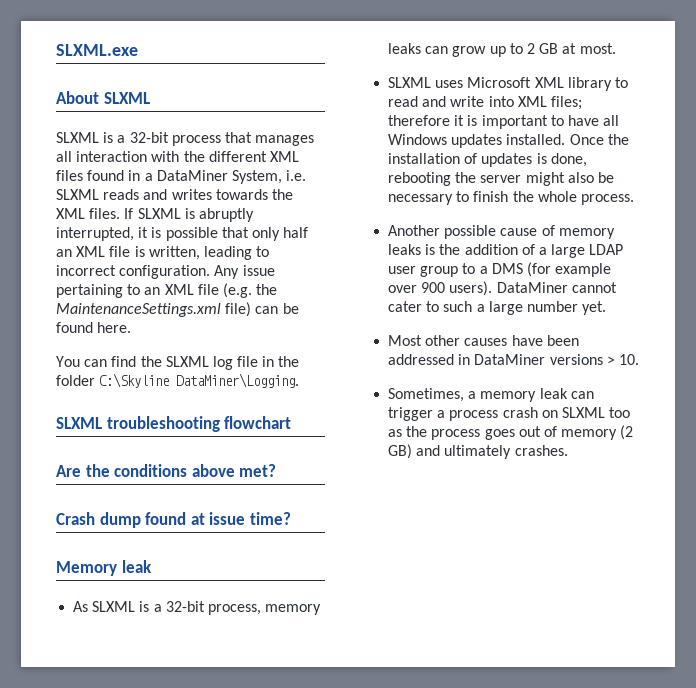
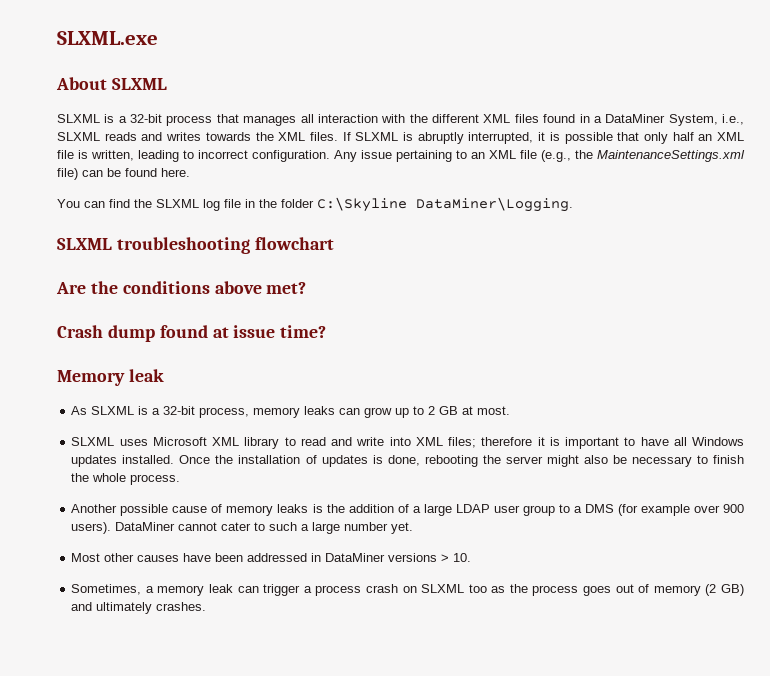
[286,170,307,181] i.e. -> [721,114,744,125] i.e.,
[222,283,252,298] (e.g. -> [541,150,571,162] (e.g.,

